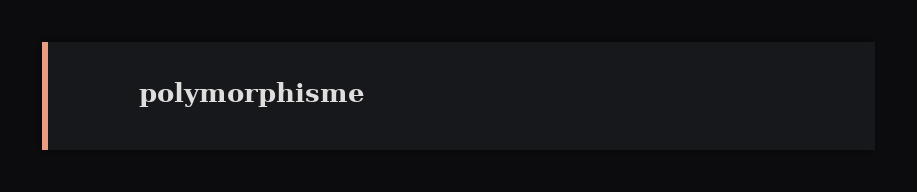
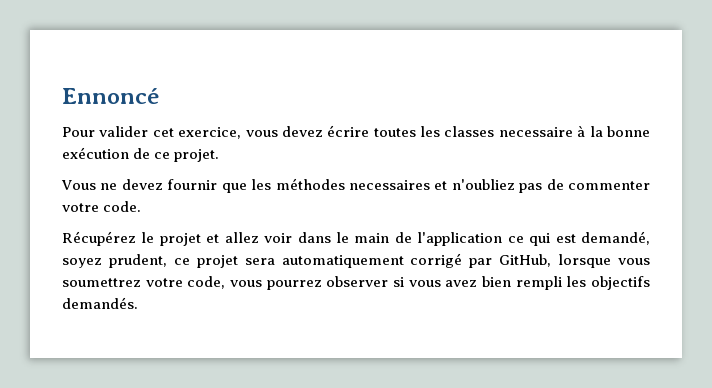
[139,82,365,107] polymorphisme -> [62,88,159,104] [62,125,650,139] [62,147,220,162] [61,178,651,193] [62,201,142,212] [62,231,651,246] [62,253,650,268] [62,276,651,290] [62,297,138,309] Ennoncé // Pour valider cet exercice, vous devez écrire toutes les classes necessaire à la bonne exécution de ce projet. // Vous ne devez fournir que les méthodes necessaires et n'oubliez pas de commenter votre code. // Récupérez le projet et allez voir dans le main de l'application ce qui est demandé, soyez prudent, ce projet sera automatiquement corrigé par GitHub, lorsque vous soumettrez votre code, vous pourrez observer si vous avez bien rempli les objectifs demandés.

